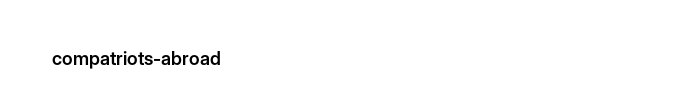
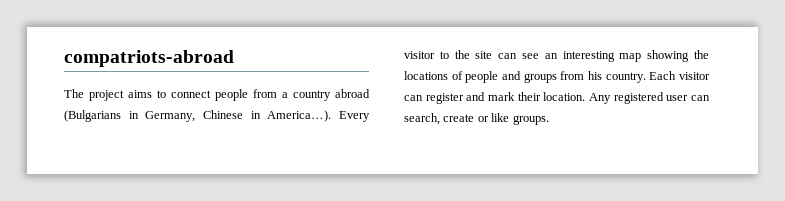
(221, 60) none -> [64,89,370,101] [64,110,370,122] [404,50,709,62] [404,71,710,83] [404,92,710,104] [404,113,549,125] // The project aims to connect people from a country abroad (Bulgarians in Germany, Chinese in America…). Every visitor to the site can see an interesting map showing the locations of people and groups from his country. Each visitor can register and mark their location. Any registered user can search, create or like groups.

